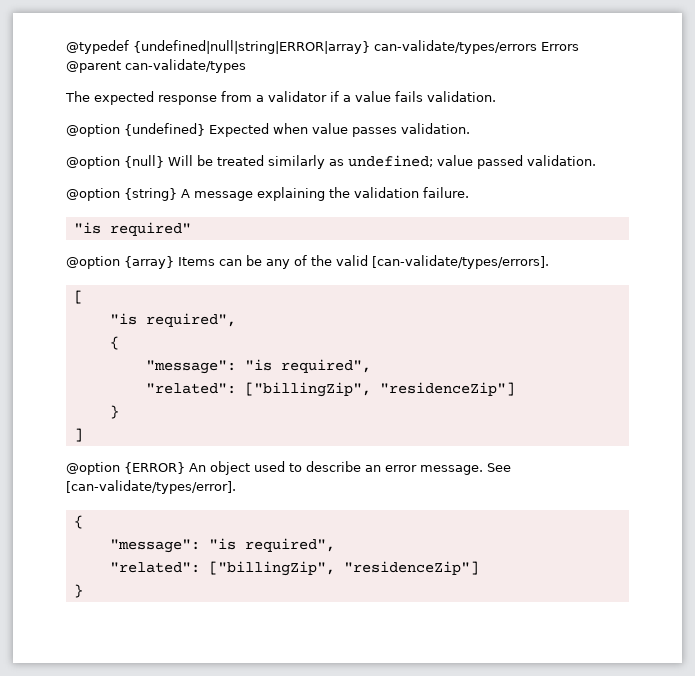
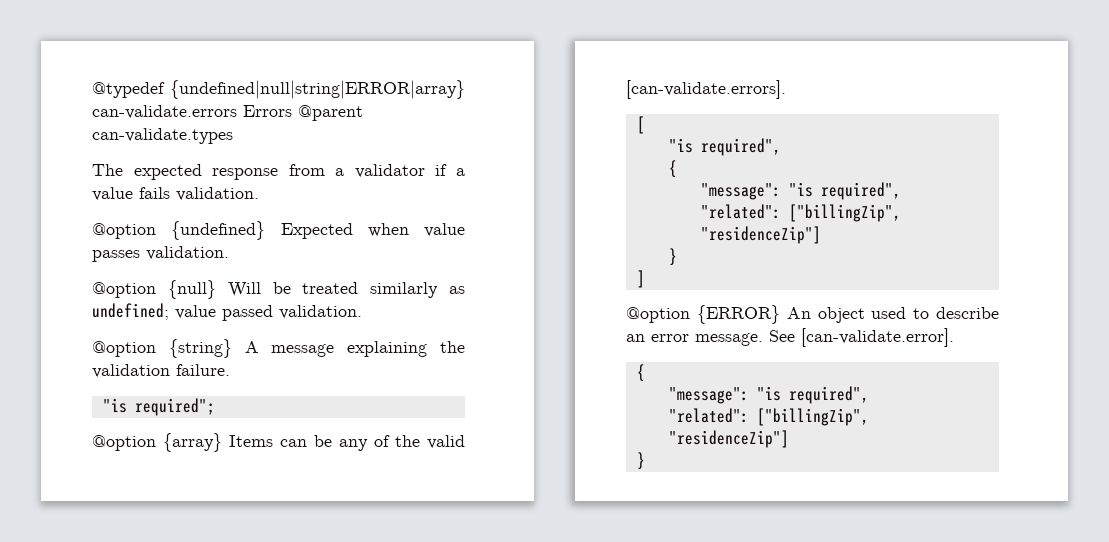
[374,40,537,54] can-validate/types/errors -> [92,105,237,119] can-validate.errors
[125,59,246,73] can-validate/types -> [92,128,233,144] can-validate.types
[109,222,191,236] required" -> [134,398,215,416] required";
[372,255,549,269] [can-validate/types/errors]. -> [626,80,786,99] [can-validate.errors].
[66,480,236,494] [can-validate/types/error]. -> [801,328,954,347] [can-validate.error].

